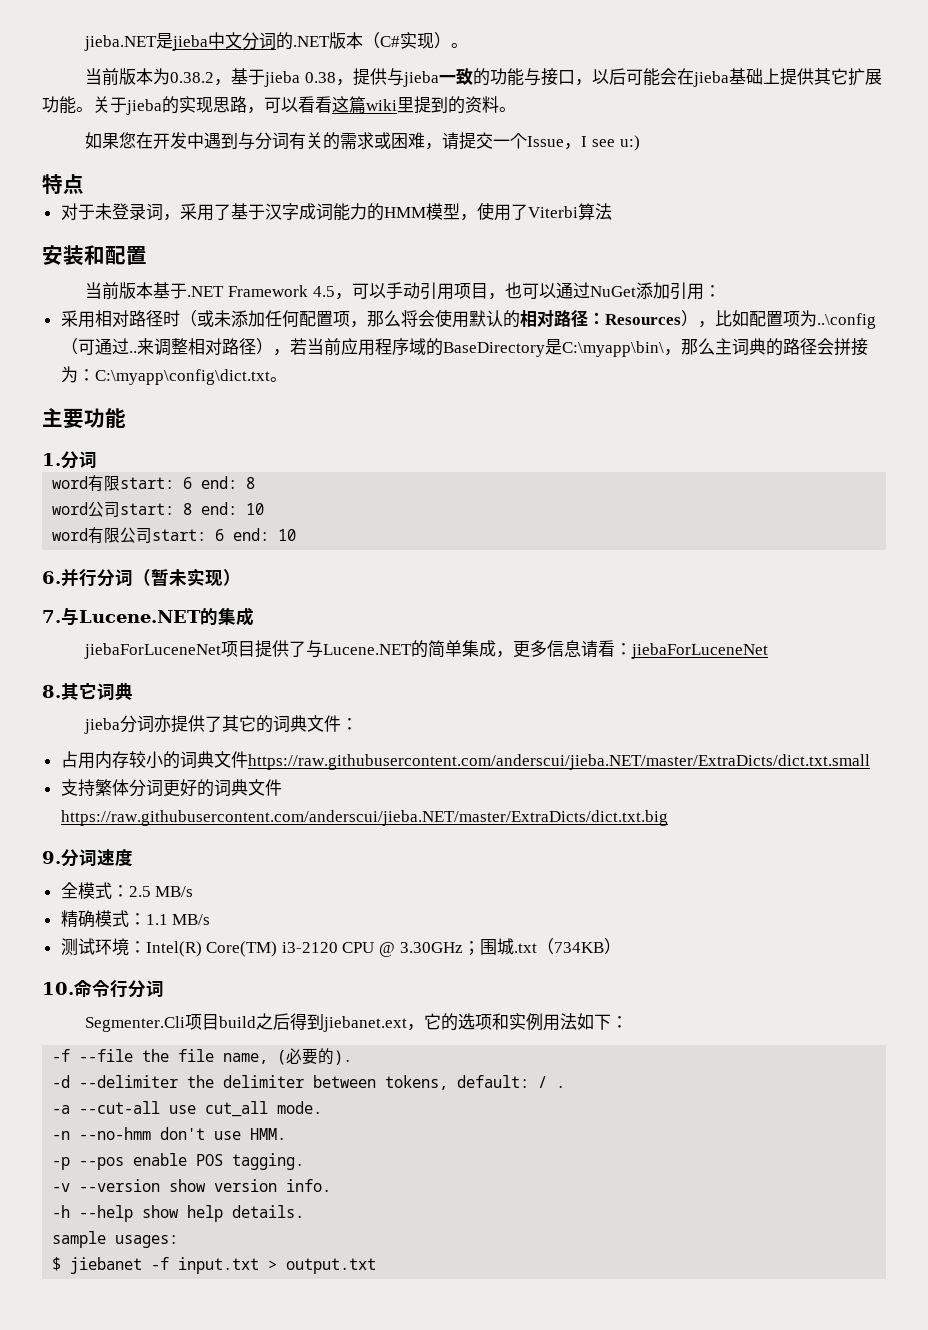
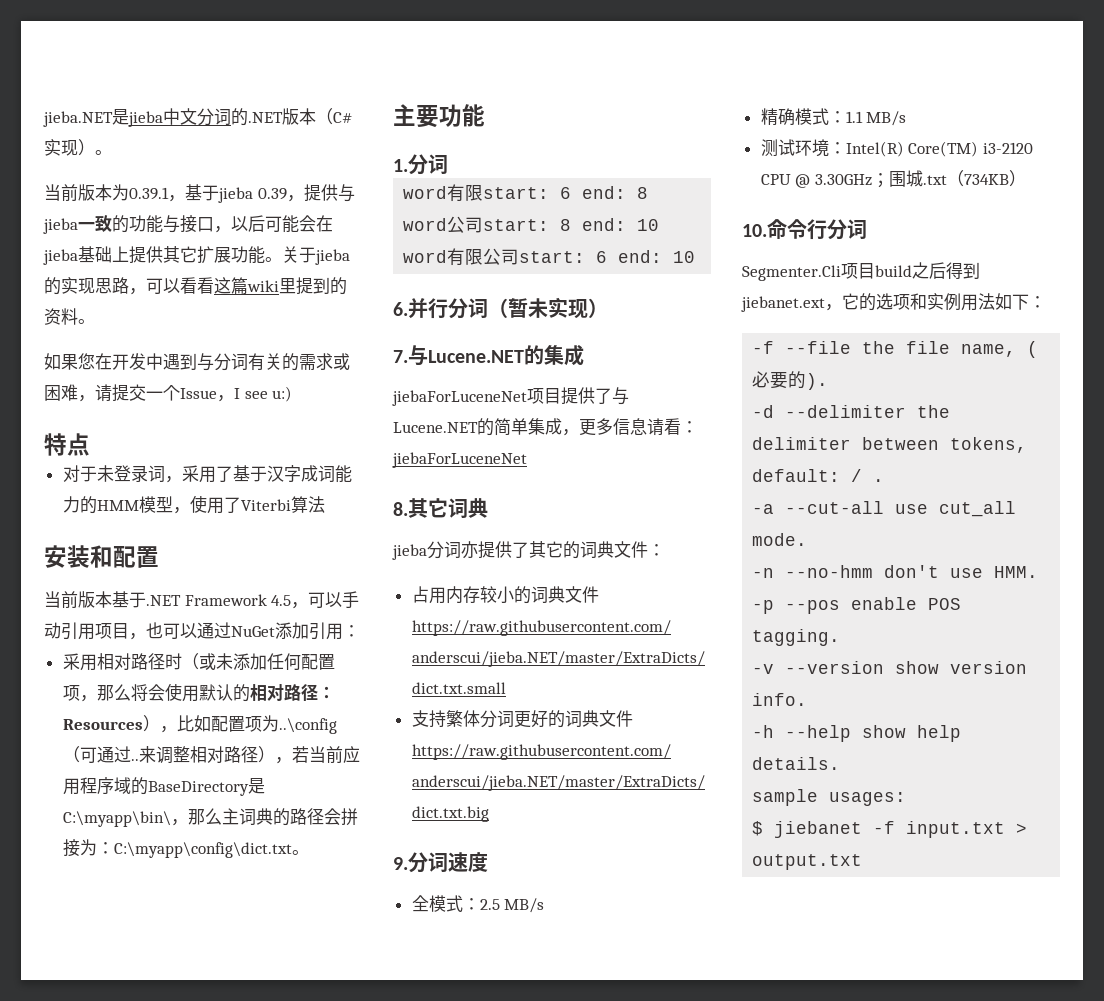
[170,72,215,83] 0.38.2 -> [129,187,169,200] 0.39.1
[304,72,336,83] 0.38 -> [257,188,287,200] 0.39

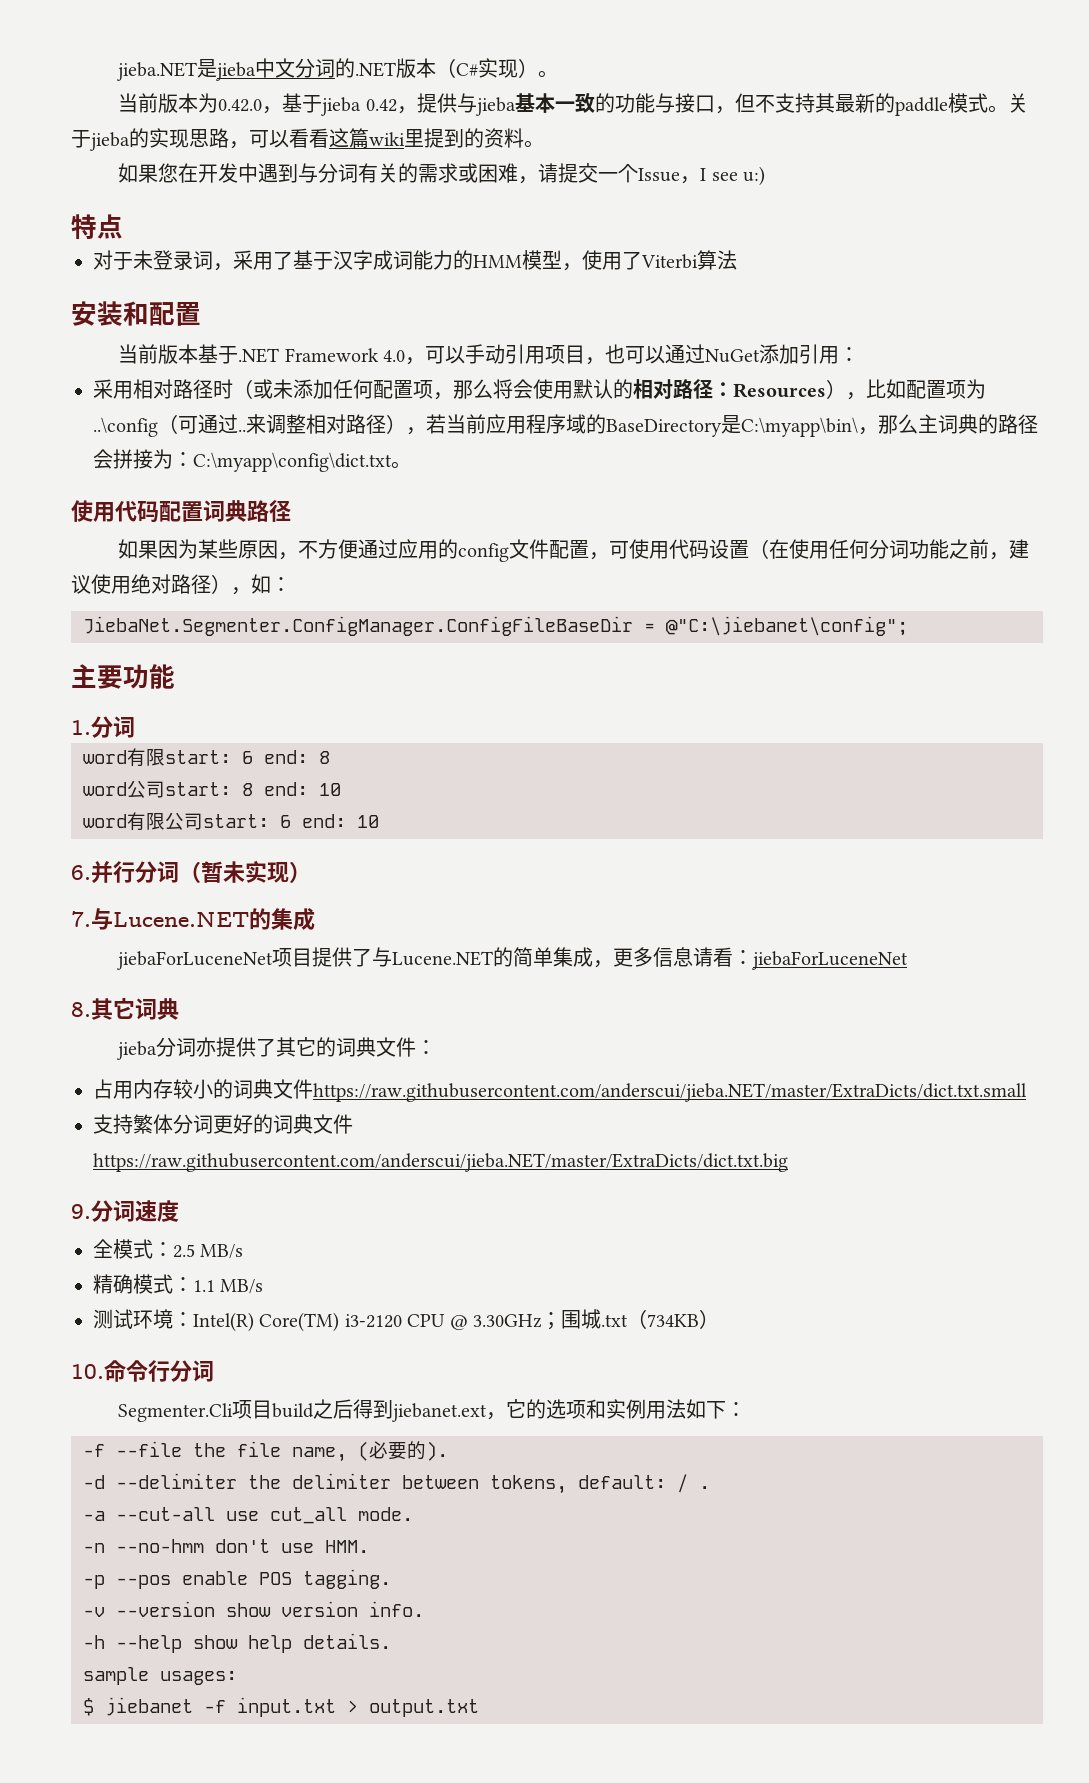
[129,187,169,200] 0.39.1 -> [218,99,263,112] 0.42.0
[257,188,287,200] 0.39 -> [365,99,397,112] 0.42
(78, 226) none -> [514,93,555,113] 基本
[231,215,333,233] [43,246,265,265] 以后可能会在jieba基础上提供其它扩展功能 -> [734,93,988,116] 但不支持其最新的paddle模式
[271,595,292,606] 4.5 -> [382,350,405,362] 4.0
(309, 852) none -> [71,500,291,523] [118,539,1030,562] [71,574,291,595] [83,616,908,636] // 使用代码配置词典路径 // 如果因为某些原因，不方便通过应用的config文件配置，可使用代码设置（在使用任何分词功能之前，建议使用绝对路径），如： // JiebaNet.Segmenter.ConfigManager.ConfigFileBaseDir = @"C:\jiebanet\config";

